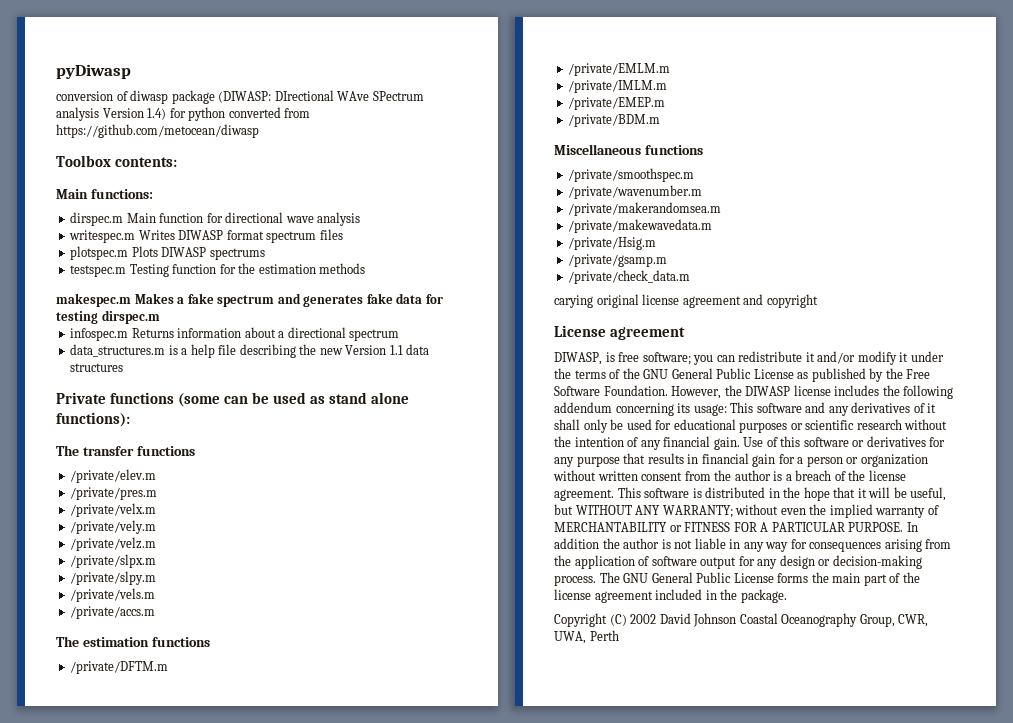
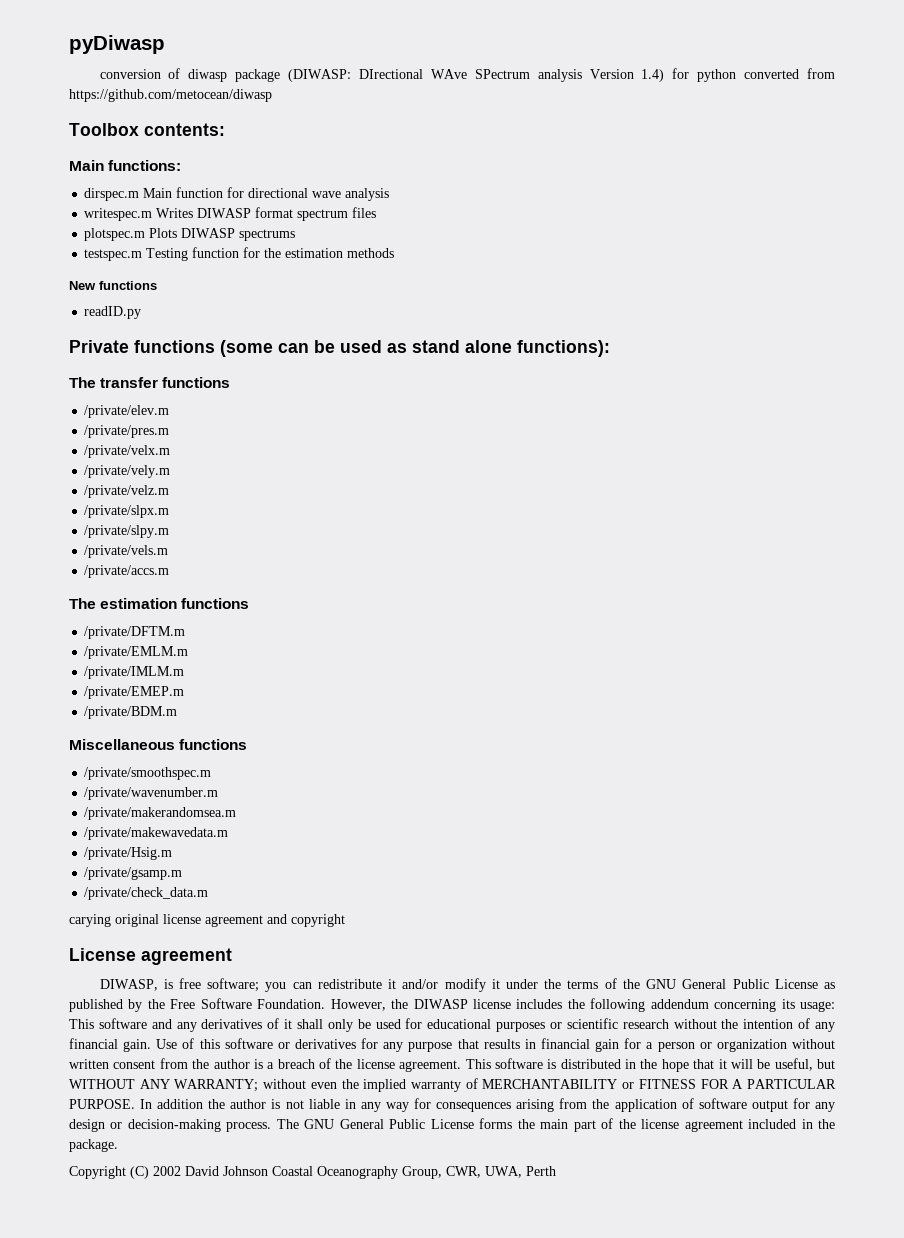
[56,293,443,307] [56,310,160,324] [70,327,400,341] [70,344,430,358] [70,363,124,372] makespec.m Makes a fake spectrum and generates fake data for testing dirspec.m // infospec.m Returns information about a directional spectrum // data_structures.m is a help file describing the new Version 1.1 data structures -> [69,281,157,290] [84,306,142,319] New functions // readID.py

